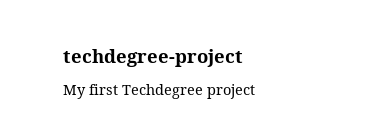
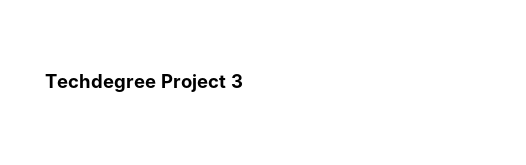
[63,49,243,67] [63,84,255,99] techdegree-project // My first Techdegree project -> [45,74,243,92] Techdegree Project 3

